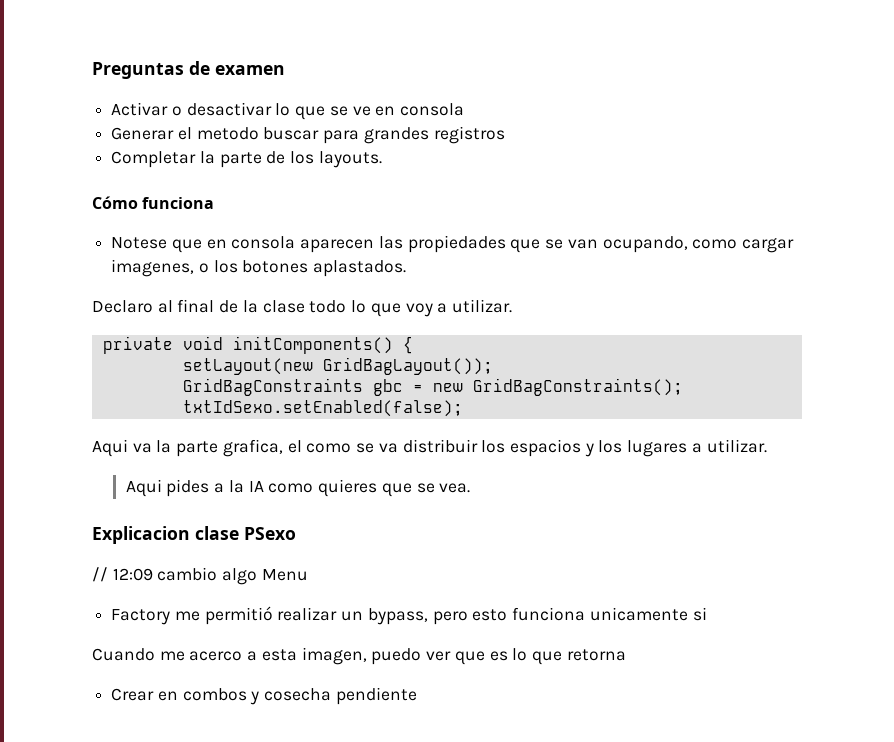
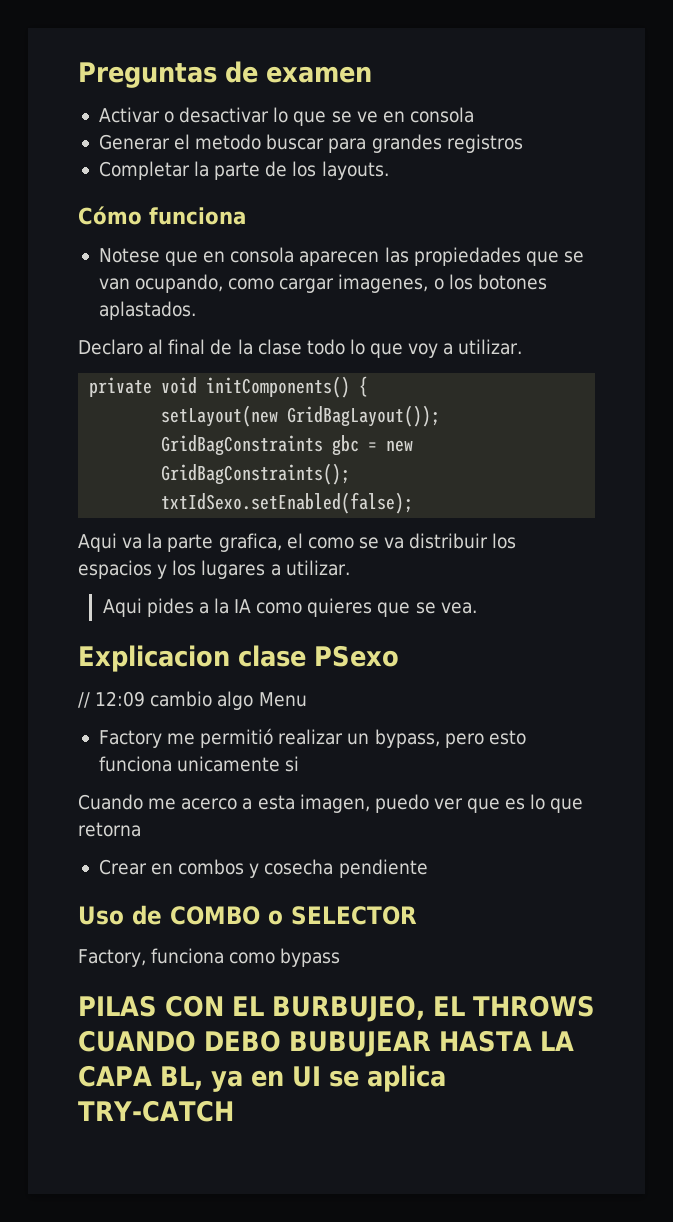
(417, 696) none -> [78,905,417,925] [78,948,341,967] [78,995,595,1022] [78,1030,574,1057] [78,1065,446,1092] [78,1100,234,1122] // Uso de COMBO o SELECTOR // Factory, funciona como bypass // PILAS CON EL BURBUJEO, EL THROWS CUANDO DEBO BUBUJEAR HASTA LA CAPA BL, ya en UI se aplica TRY-CATCH

